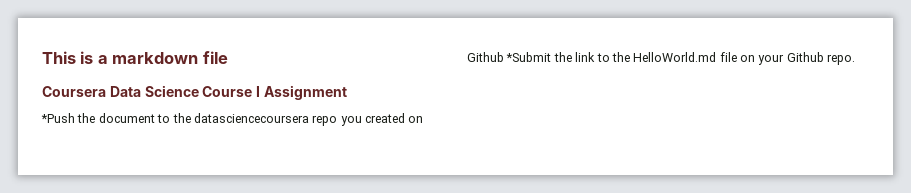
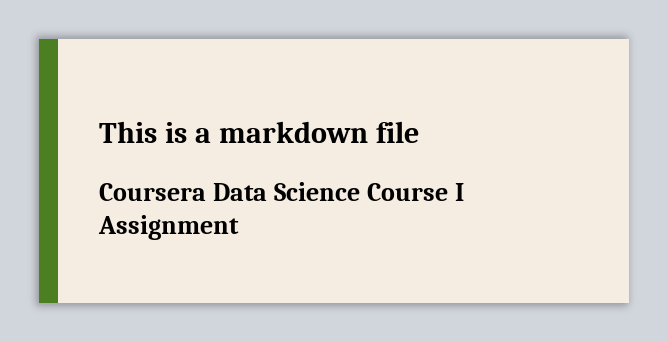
[41,113,424,126] [467,52,856,65] // *Push the document to the datasciencecoursera repo you created on Github *Submit the link to the HelloWorld.md file on your Github repo. -> (239, 227) none

